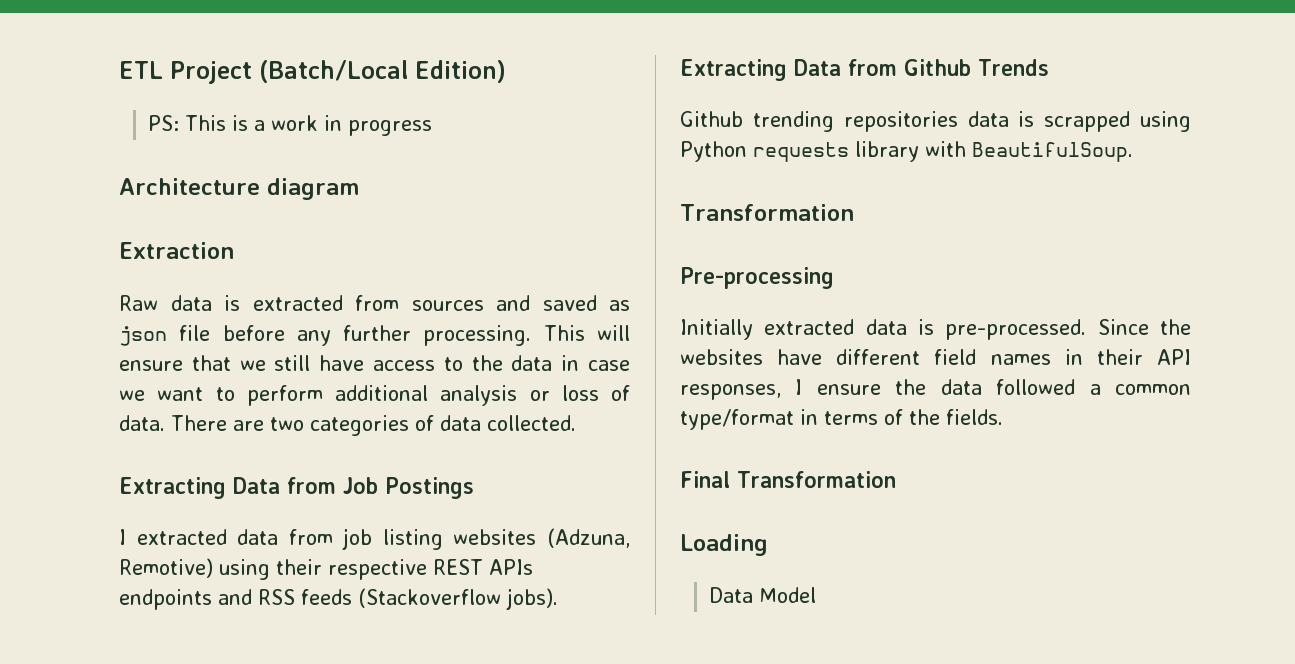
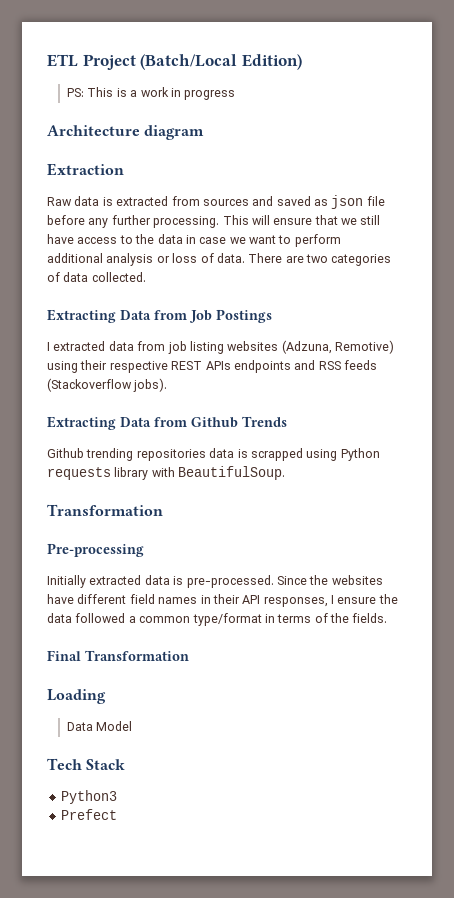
(817, 595) none -> [47,758,126,770] [60,790,117,804] [60,809,117,820] // Tech Stack // Python3 // Prefect

